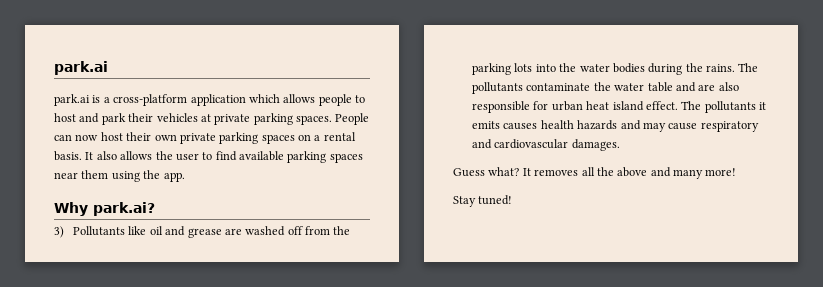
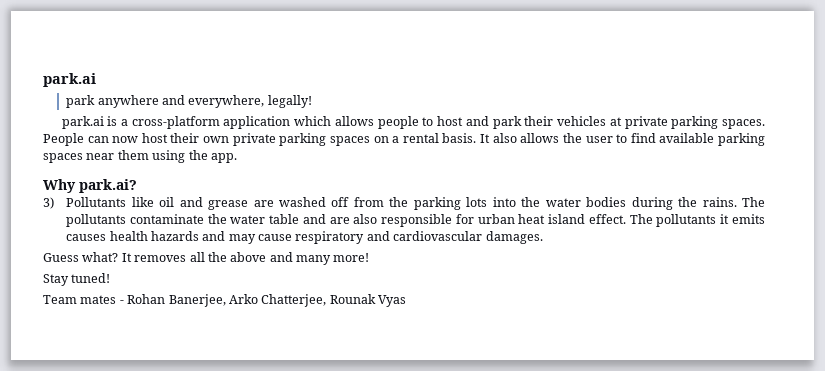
[54,61,108,75] park.ai -> [43,73,96,87] [66,95,312,108] park.ai // park anywhere and everywhere, legally!
(513, 200) none -> [43,294,406,307] // Team mates - Rohan Banerjee, Arko Chatterjee, Rounak Vyas

